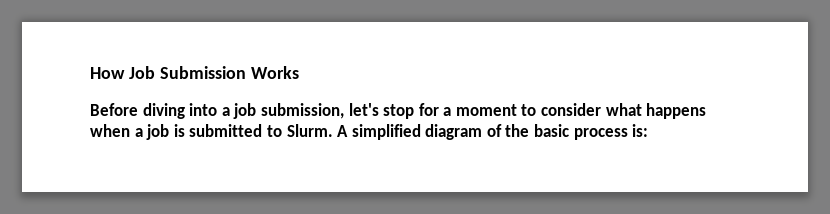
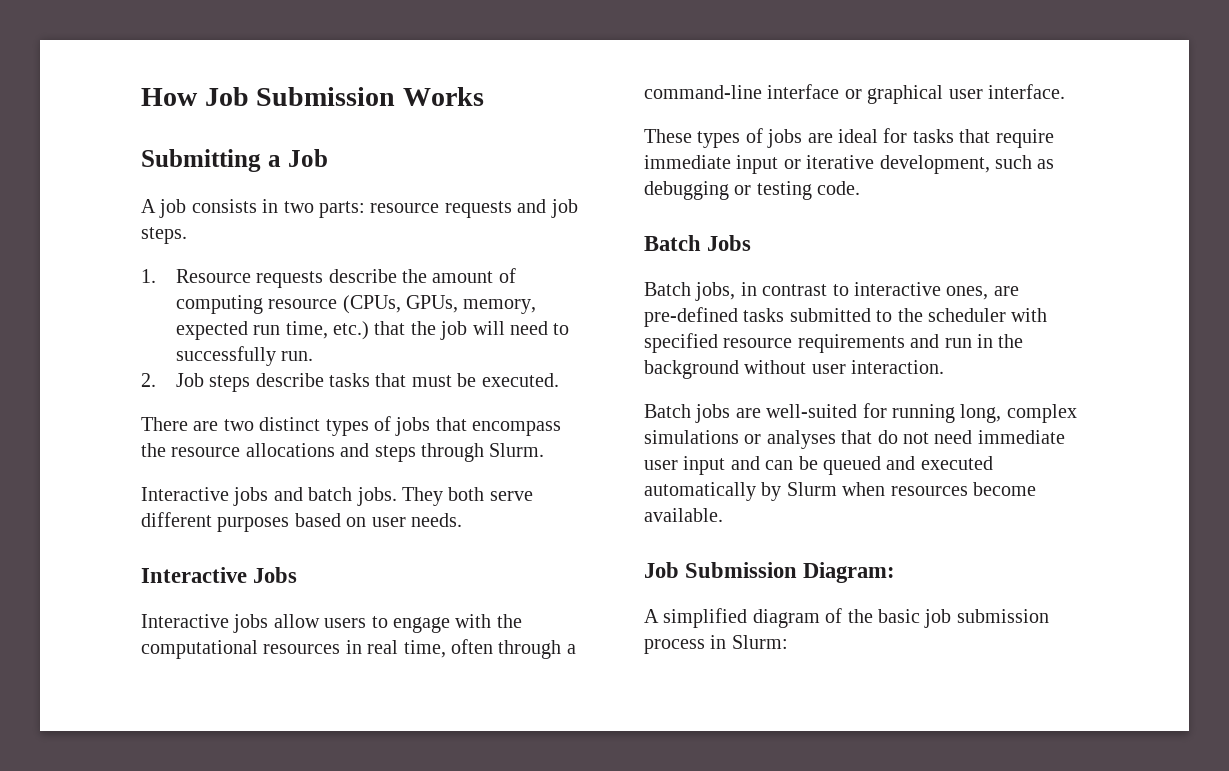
[90,103,707,119] [90,124,333,140] Before diving into a job submission, let's stop for a moment to consider what happens when a job is submitted to Slurm. -> [141,149,328,172] [141,199,578,218] [141,227,187,244] [141,268,516,288] [175,295,537,314] [175,321,570,340] [175,346,314,366] [141,373,559,392] [141,416,562,436] [141,443,545,462] [141,487,533,506] [141,512,462,532] [141,567,298,583] [141,614,522,633] [141,639,576,659] [644,84,1065,104] [644,128,1054,148] [644,155,1055,174] [644,181,861,200] [644,235,752,251] [644,282,1019,301] [644,307,1048,327] [644,333,1024,353] [644,360,945,379] [644,403,1077,423] [644,430,1065,449] [644,456,993,475] [644,482,1036,501] [644,508,723,522] [644,562,896,583] Submitting a Job // A job consists in two parts: resource requests and job steps. // 1. Resource requests describe the amount of computing resource (CPUs, GPUs, memory, expected run time, etc.) that the job will need to successfully run. // 2. Job steps describe tasks that must be executed. // There are two distinct types of jobs that encompass the resource allocations and steps through Slurm. // Interactive jobs and batch jobs. They both serve different purposes based on user needs. // Interactive Jobs // Interactive jobs allow users to engage with the computational resources in real time, often through a command-line interface or graphical user interface. // These types of jobs are ideal for tasks that require immediate input or iterative development, such as debugging or testing code. // Batch Jobs // Batch jobs, in contrast to interactive ones, are pre-defined tasks submitted to the scheduler with specified resource requirements and run in the background without user interaction. // Batch jobs are well-suited for running long, complex simulations or analyses that do not need immediate user input and can be queued and executed automatically by Slurm when resources become available. // Job Submission Diagram: //
[573,124,649,140] process is: -> [924,609,1049,628] [644,635,788,654] job submission process in Slurm:

